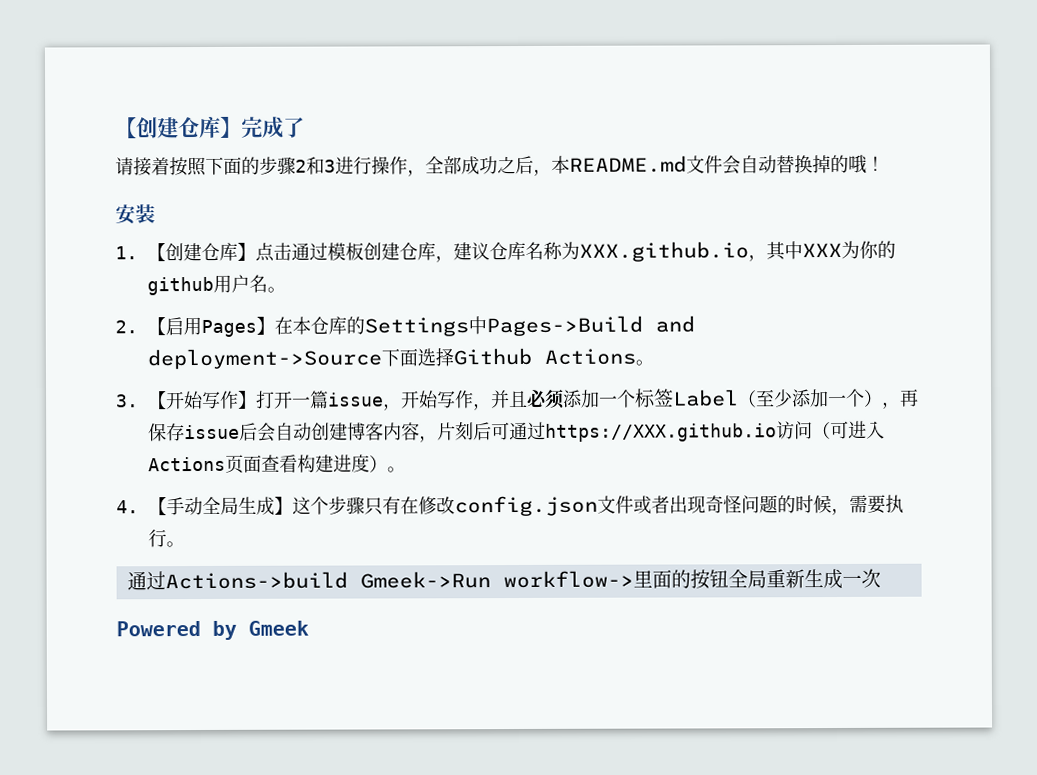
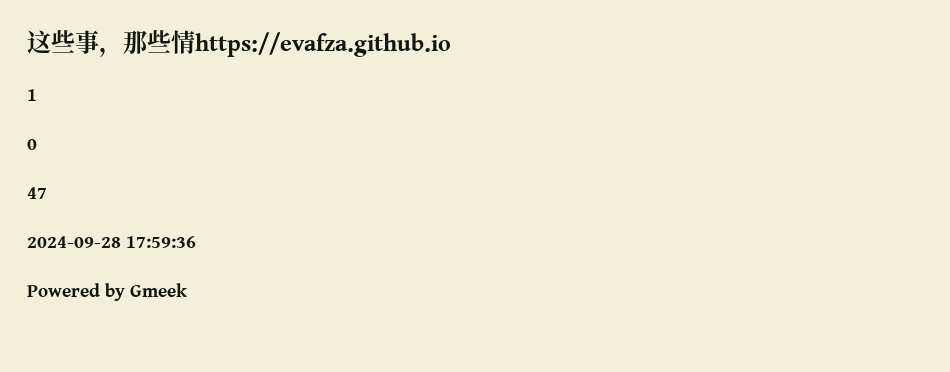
[115,115,305,139] [115,154,885,177] [115,204,156,225] [115,240,897,263] [147,274,287,296] [115,315,696,337] [147,347,655,370] [116,388,920,411] [148,420,886,443] [148,454,407,474] [116,494,905,517] [148,529,186,548] [126,568,881,591] 【创建仓库】完成了 // 请接着按照下面的步骤2和3进行操作，全部成功之后，本README.md文件会自动替换掉的哦！ // 安装 // 1.【创建仓库】点击通过模板创建仓库，建议仓库名称为XXX.github.io，其中XXX为你的github用户名。 // 2.【启用Pages】在本仓库的Settings中Pages->Build and deployment->Source下面选择Github Actions。 // 3.【开始写作】打开一篇issue，开始写作，并且必须添加一个标签Label（至少添加一个），再保存issue后会自动创建博客内容，片刻后可通过https://XXX.github.io访问（可进入Actions页面查看构建进度）。 // 4.【手动全局生成】这个步骤只有在修改config.json文件或者出现奇怪问题的时候，需要执行。 // 通过Actions->build Gmeek->Run workflow->里面的按钮全局重新生成一次 -> [27,30,451,57] [27,89,37,101] [27,139,37,150] [27,187,47,199] [27,236,197,248] 这些事，那些情https://evafza.github.io // 1 // 0 // 47 // 2024-09-28 17:59:36

